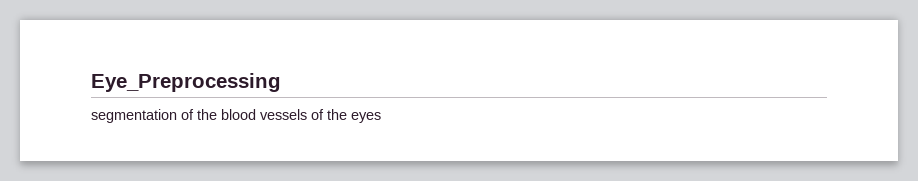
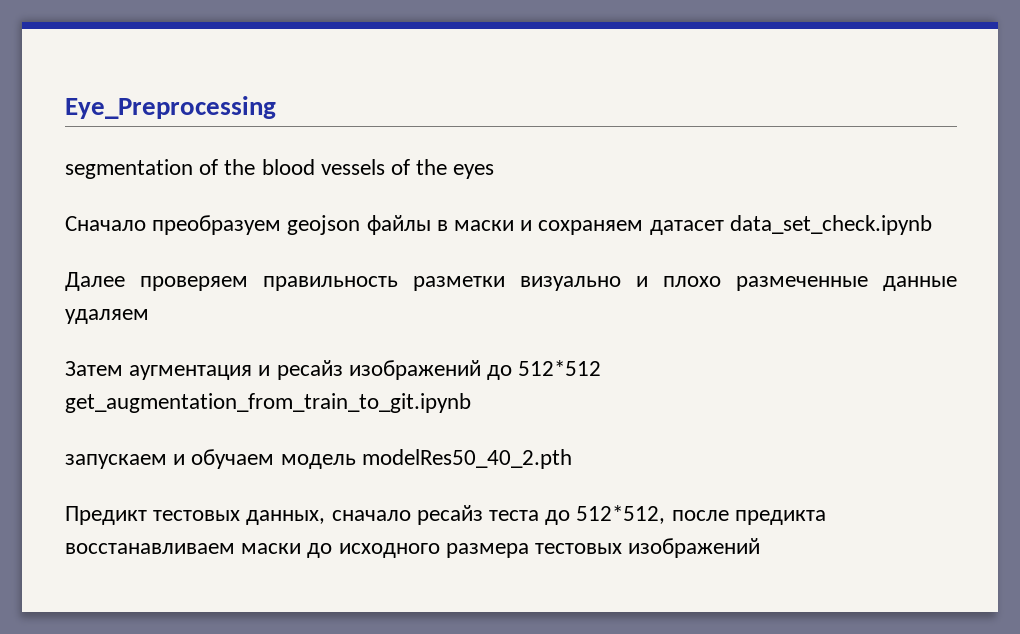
(381, 117) none -> [65,215,932,235] [65,272,957,291] [65,309,149,324] [65,360,602,380] [65,393,471,413] [65,449,572,469] [65,505,826,525] [65,538,761,558] // Сначало преобразуем geojson файлы в маски и сохраняем датасет data_set_check.ipynb // Далее проверяем правильность разметки визуально и плохо размеченные данные удаляем // Затем аугментация и ресайз изображений до 512*512 get_augmentation_from_train_to_git.ipynb // запускаем и обучаем модель modelRes50_40_2.pth // Предикт тестовых данных, сначало ресайз теста до 512*512, после предикта восстанавливаем маски до исходного размера тестовых изображений

